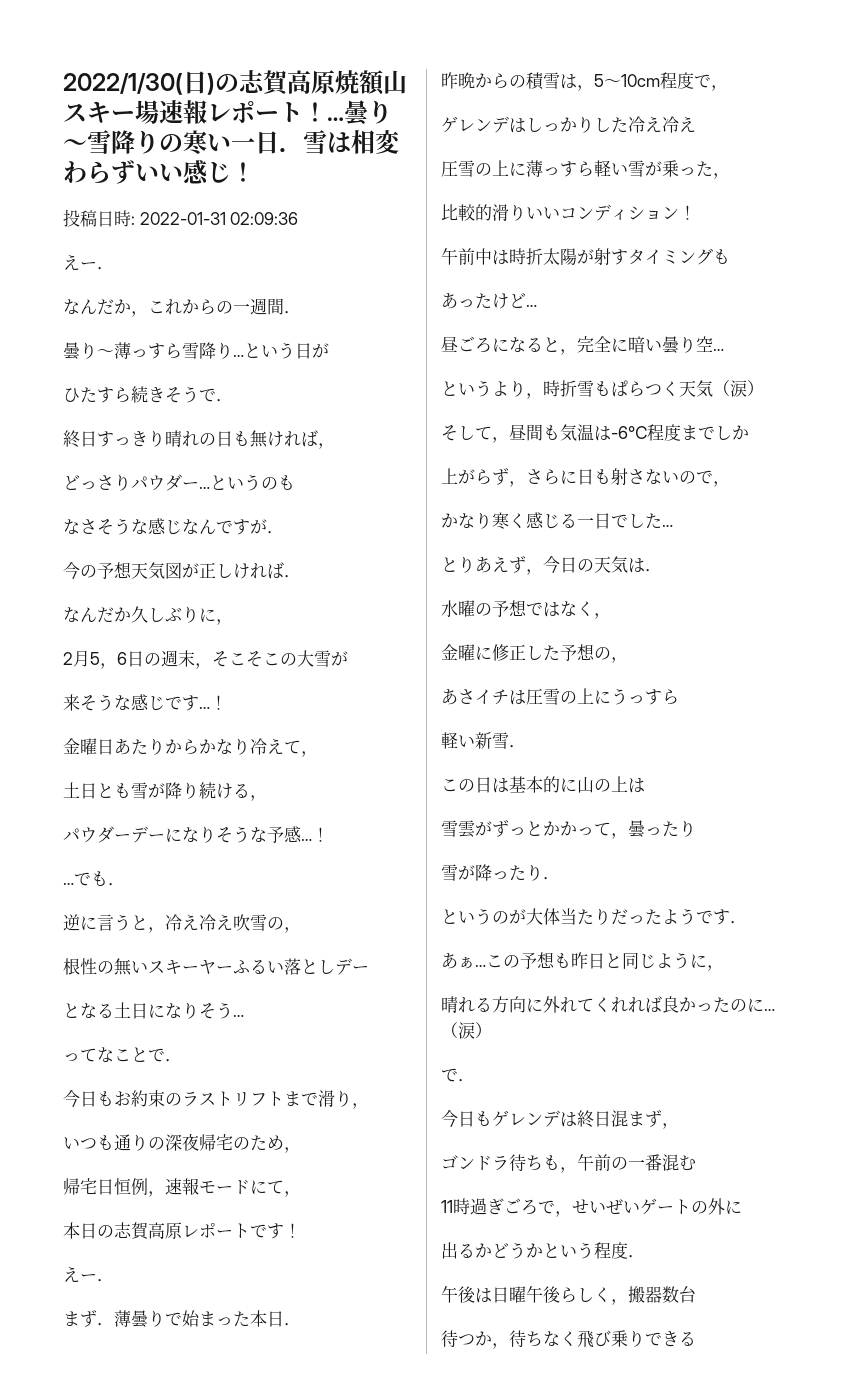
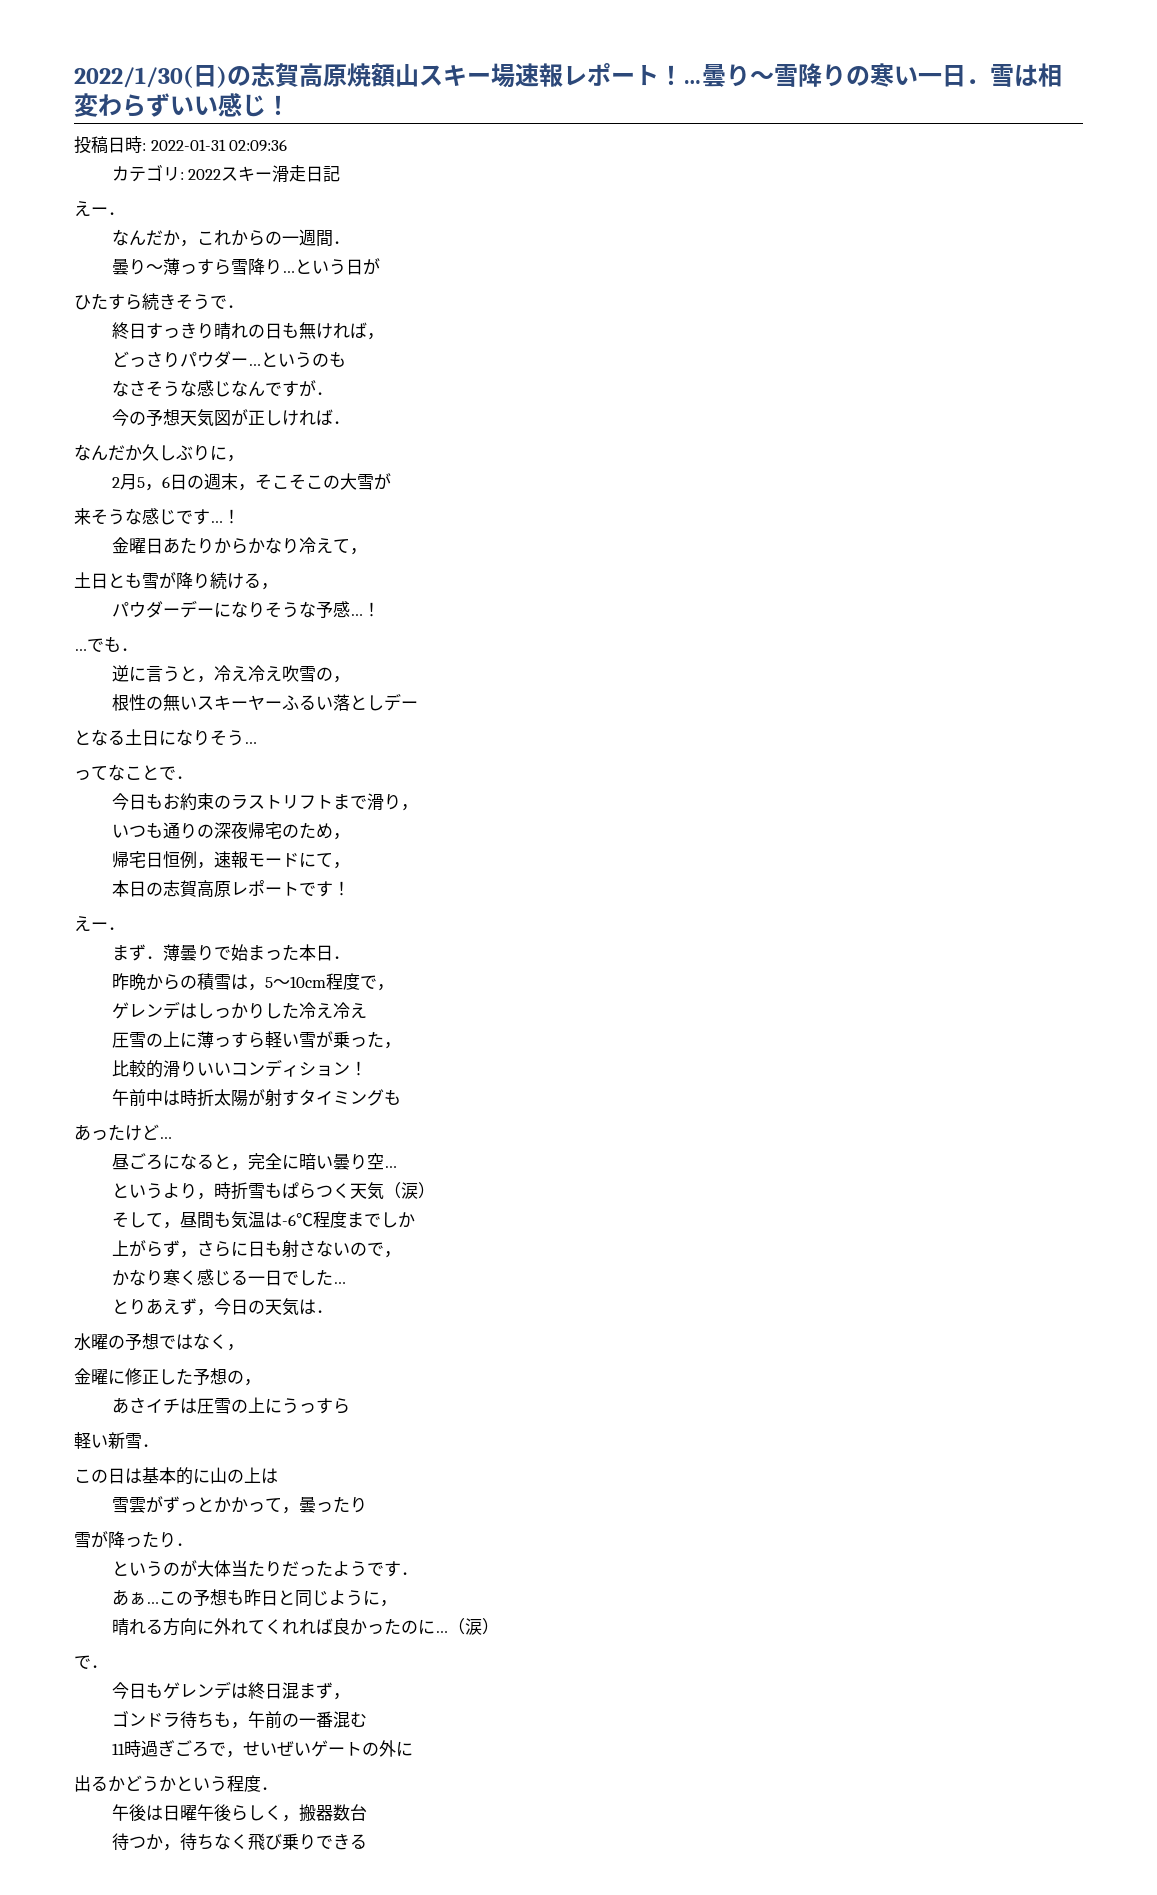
(299, 218) none -> [111,164,341,182] // カテゴリ: 2022スキー滑走日記

